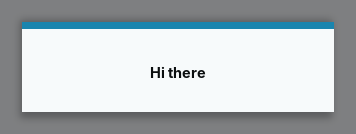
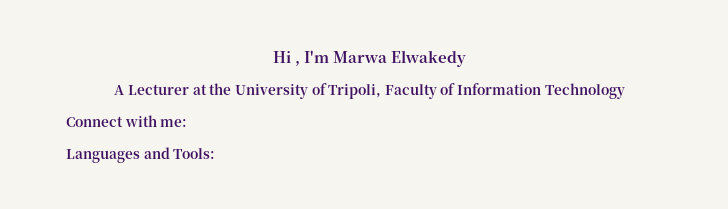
[168,67,207,78] there -> [294,50,467,67] [114,83,625,99] [66,115,188,127] [66,147,216,163] , I'm Marwa Elwakedy // A Lecturer at the University of Tripoli, Faculty of Information Technology // Connect with me: // Languages and Tools:

